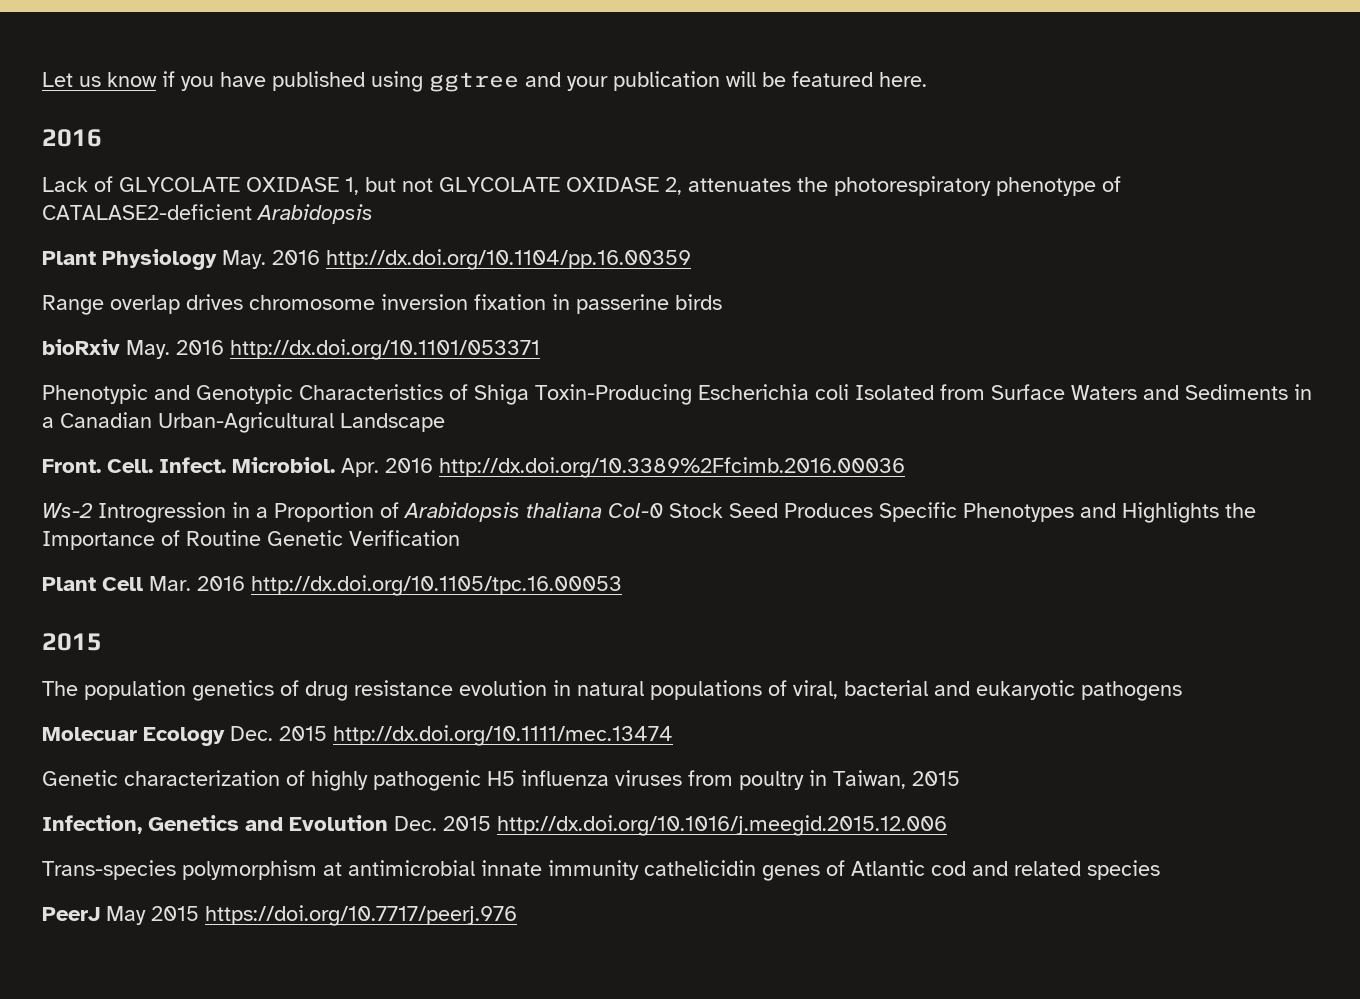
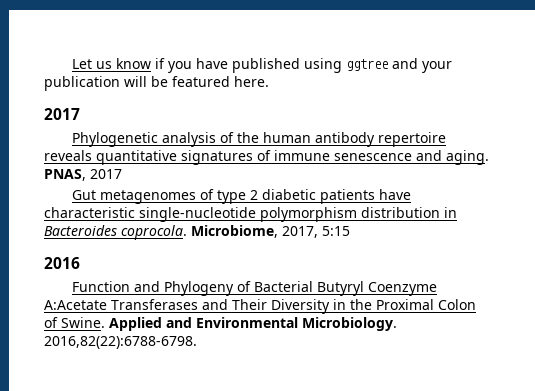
[42,129,102,147] [42,176,1121,196] [42,204,373,224] [42,249,691,270] [42,294,722,315] [42,339,540,360] [42,384,1312,405] [42,412,445,433] [42,457,905,478] [42,502,1256,523] [42,530,460,550] [42,575,622,596] [42,633,102,651] [42,680,1182,701] [42,725,673,746] [42,770,960,791] [42,815,947,836] [42,860,1160,881] [42,905,517,926] 2016 // Lack of GLYCOLATE OXIDASE 1, but not GLYCOLATE OXIDASE 2, attenuates the photorespiratory phenotype of CATALASE2-deficient Arabidopsis // Plant Physiology May. 2016 http://dx.doi.org/10.1104/pp.16.00359 // Range overlap drives chromosome inversion fixation in passerine birds // bioRxiv May. 2016 http://dx.doi.org/10.1101/053371 // Phenotypic and Genotypic Characteristics of Shiga Toxin-Producing Escherichia coli Isolated from Surface Waters and Sediments in a Canadian Urban-Agricultural Landscape // Front. Cell. Infect. Microbiol. Apr. 2016 http://dx.doi.org/10.3389%2Ffcimb.2016.00036 // Ws-2 Introgression in a Proportion of Arabidopsis thaliana Col-0 Stock Seed Produces Specific Phenotypes and Highlights the Importance of Routine Genetic Verification // Plant Cell Mar. 2016 http://dx.doi.org/10.1105/tpc.16.00053 // 2015 // The population genetics of drug resistance evolution in natural populations of viral, bacterial and eukaryotic pathogens // Molecuar Ecology Dec. 2015 http://dx.doi.org/10.1111/mec.13474 // Genetic characterization of highly pathogenic H5 influenza viruses from poultry in Taiwan, 2015 // Infection, Genetics and Evolution Dec. 2015 http://dx.doi.org/10.1016/j.meegid.2015.12.006 // Trans-species polymorphism at antimicrobial innate immunity cathelicidin genes of Atlantic cod and related species // PeerJ May 2015 https://doi.org/10.7717/peerj.976 -> [44,108,80,120] [72,132,447,147] [44,150,489,165] [44,169,122,181] [72,189,412,204] [44,207,457,222] [44,225,350,240] [44,257,80,269] [72,281,438,296] [44,299,476,314] [44,317,397,331] [44,336,197,349] 2017 // Phylogenetic analysis of the human antibody repertoire reveals quantitative signatures of immune senescence and aging. PNAS, 2017 // Gut metagenomes of type 2 diabetic patients have characteristic single-nucleotide polymorphism distribution in Bacteroides coprocola. Microbiome, 2017, 5:15 // 2016 // Function and Phylogeny of Bacterial Butyryl Coenzyme A:Acetate Transferases and Their Diversity in the Proximal Colon of Swine. Applied and Environmental Microbiology. 2016,82(22):6788-6798.

